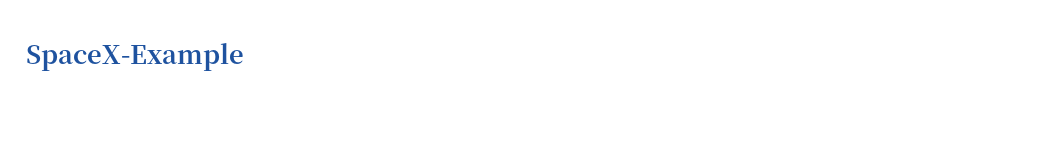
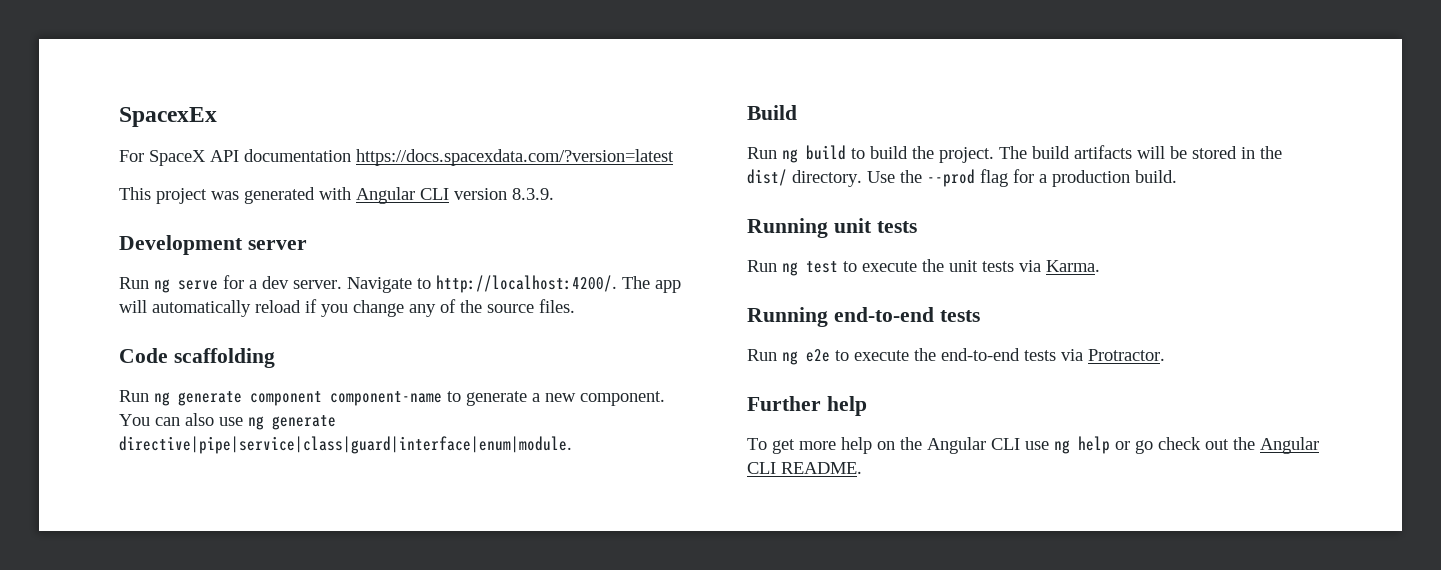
[26,43,244,71] SpaceX-Example -> [119,107,217,127] [119,149,674,166] [119,187,554,204] [119,235,307,255] [119,275,681,293] [119,299,575,317] [119,348,275,368] [119,390,665,406] [119,413,336,430] [119,436,572,454] [747,105,797,120] [747,145,1282,163] [747,169,1177,187] [747,218,917,238] [747,259,1100,276] [747,307,980,327] [747,348,1165,365] [747,396,867,416] [747,436,1319,454] [747,462,862,474] SpacexEx // For SpaceX API documentation https://docs.spacexdata.com/?version=latest // This project was generated with Angular CLI version 8.3.9. // Development server // Run ng serve for a dev server. Navigate to http://localhost:4200/. The app will automatically reload if you change any of the source files. // Code scaffolding // Run ng generate component component-name to generate a new component. You can also use ng generate directive|pipe|service|class|guard|interface|enum|module. // Build // Run ng build to build the project. The build artifacts will be stored in the dist/ directory. Use the --prod flag for a production build. // Running unit tests // Run ng test to execute the unit tests via Karma. // Running end-to-end tests // Run ng e2e to execute the end-to-end tests via Protractor. // Further help // To get more help on the Angular CLI use ng help or go check out the Angular CLI README.

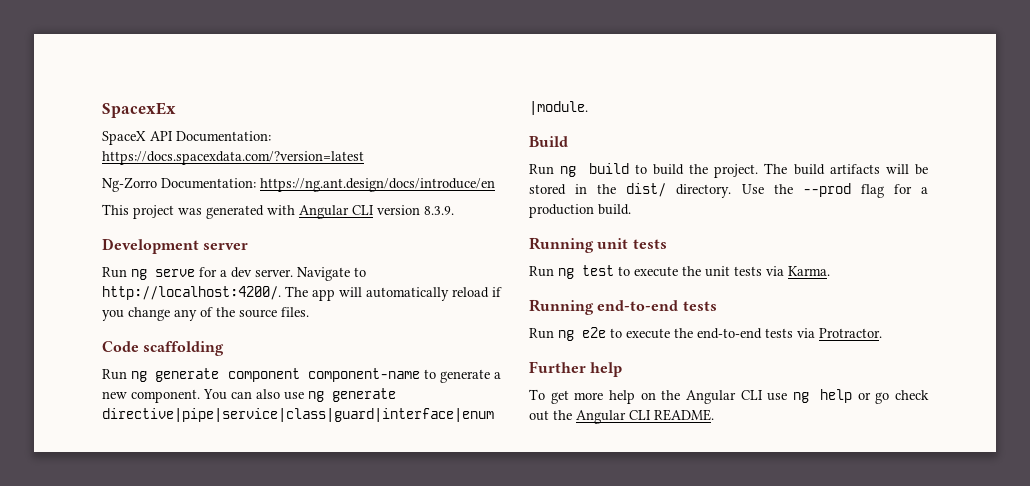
[119,150,144,162] For -> (176, 110) none
[244,149,351,162] documentation -> [176,131,271,142] Documentation:
(674, 157) none -> [102,177,495,192] // Ng-Zorro Documentation: https://ng.ant.design/docs/introduce/en

